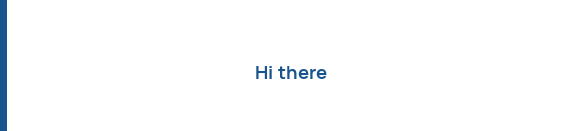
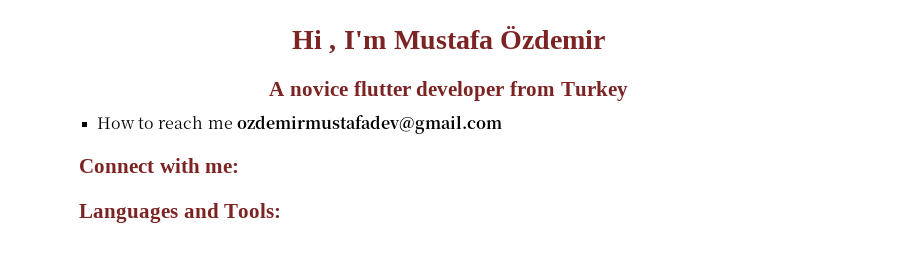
[277,66,327,79] there -> [329,26,606,54] [269,81,628,101] [96,115,502,134] [79,158,240,173] [79,203,282,223] , I'm Mustafa Özdemir // A novice flutter developer from Turkey // How to reach me ozdemirmustafadev@gmail.com // Connect with me: // Languages and Tools:

